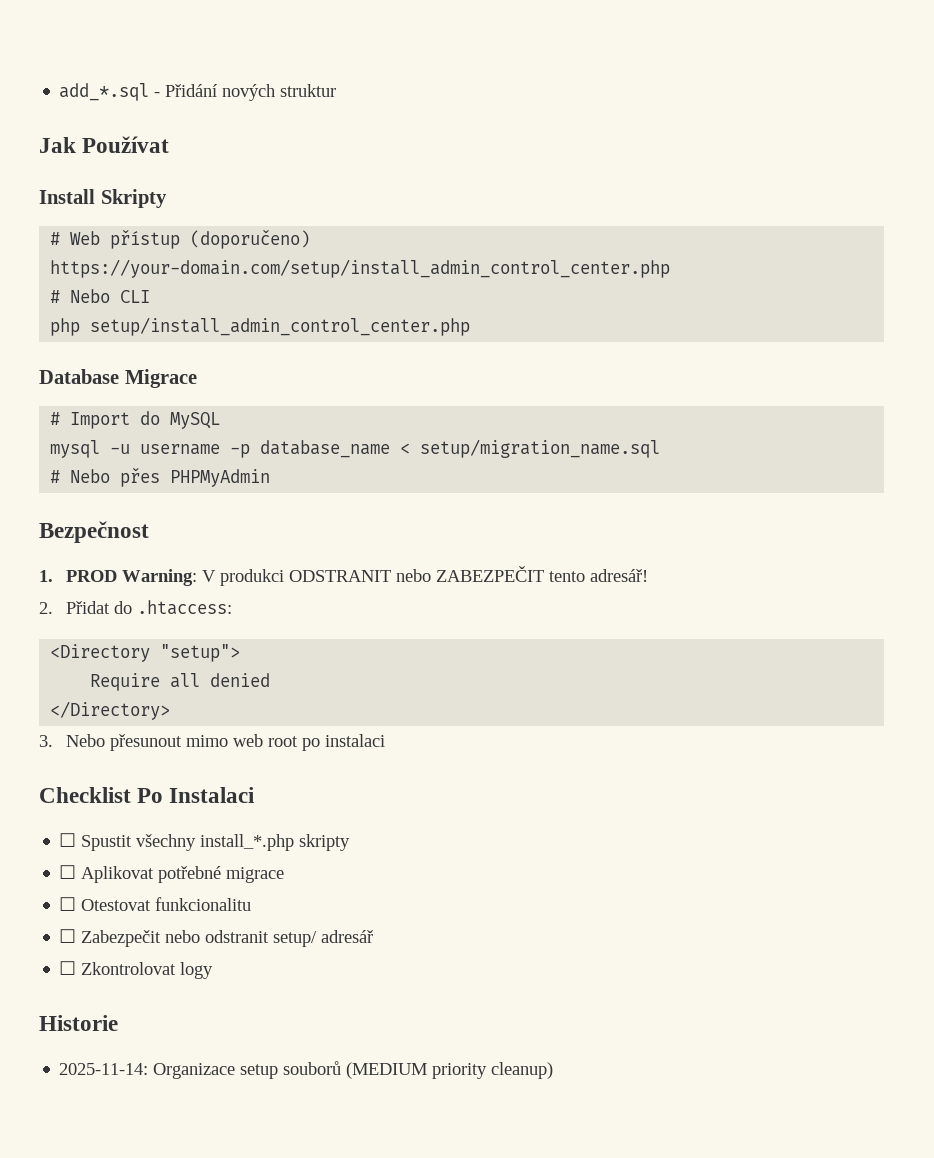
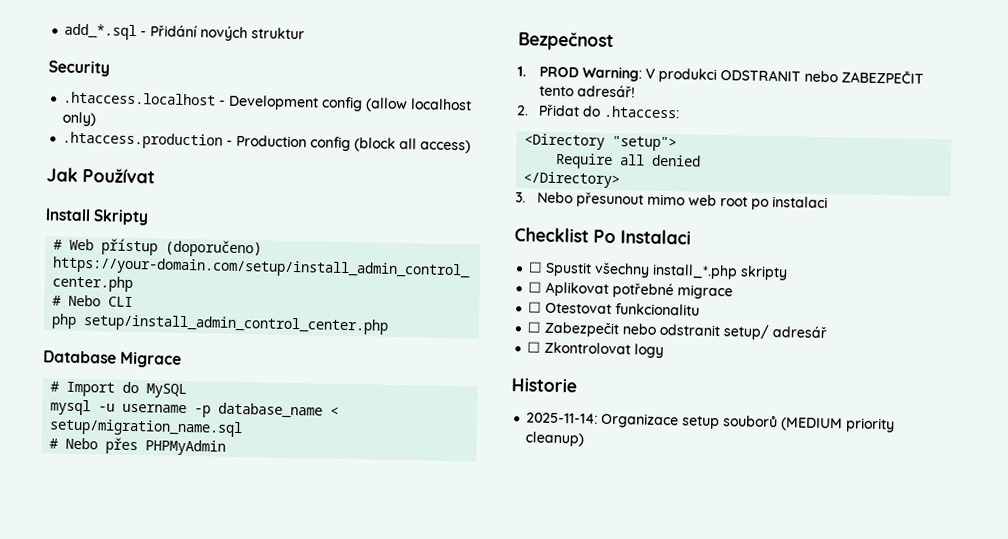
(337, 90) none -> [48,60,110,77] [63,91,473,113] [62,111,97,127] [62,131,472,154] // Security // .htaccess.localhost - Development config (allow localhost only) // .htaccess.production - Production config (block all access)

